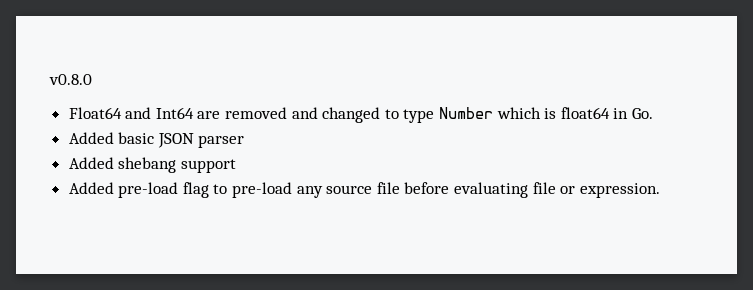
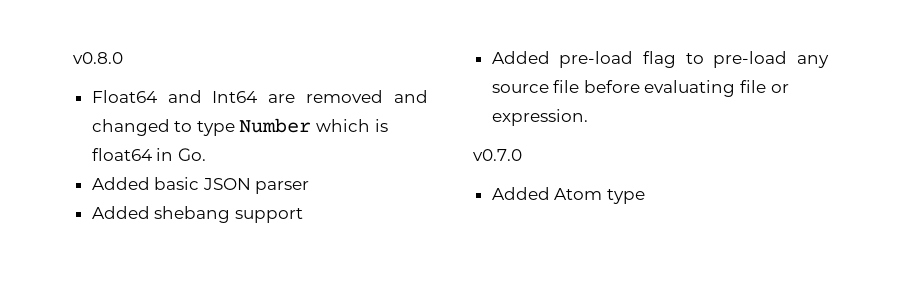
(660, 190) none -> [473,149,522,161] [491,187,645,204] // v0.7.0 // Added Atom type

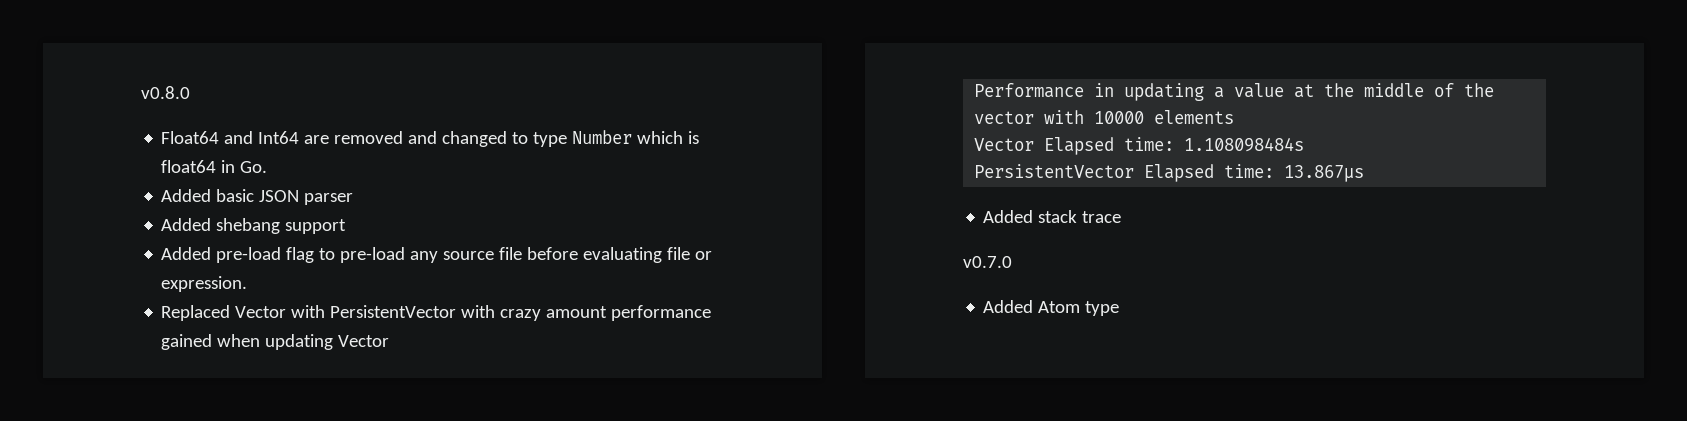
(588, 117) none -> [161,305,712,321] [161,334,390,350] [974,83,1495,101] [974,110,1235,124] [974,137,1305,155] [974,164,1365,182] [983,210,1122,223] // Replaced Vector with PersistentVector with crazy amount performance gained when updating Vector // Performance in updating a value at the middle of the vector with 10000 elements // Vector Elapsed time: 1.108098484s // PersistentVector Elapsed time: 13.867µs // Added stack trace

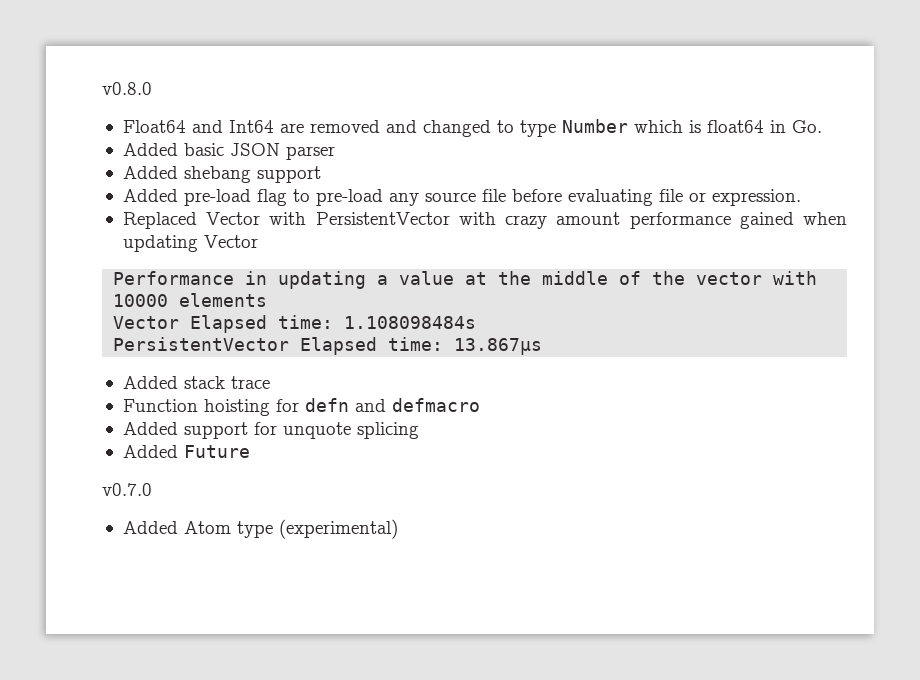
(1122, 217) none -> [122,398,480,416] [122,422,419,439] [122,445,250,458] // Function hoisting for defn and defmacro // Added support for unquote splicing // Added Future
(1120, 308) none -> [278,519,398,539] (experimental)

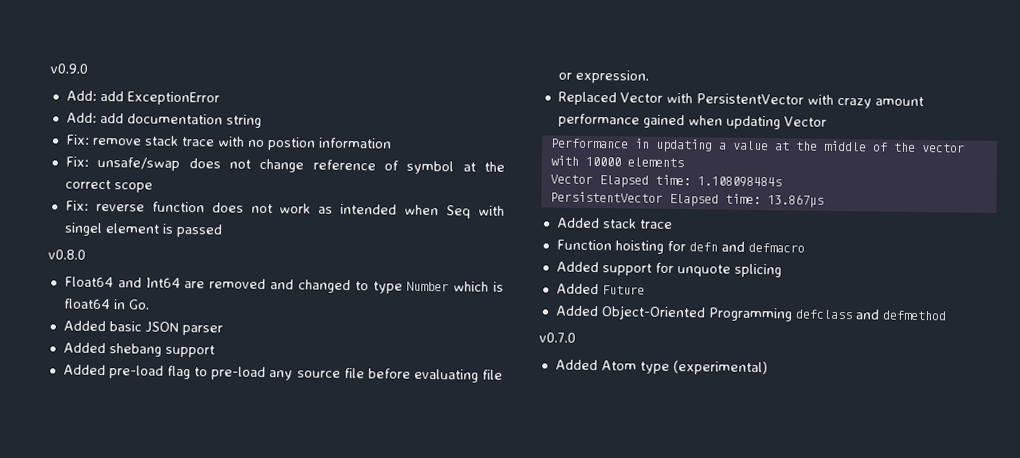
(102, 88) none -> [50,63,88,74] [65,90,220,106] [65,112,262,128] [64,134,392,151] [64,156,506,175] [64,179,153,193] [64,200,505,219] [63,222,223,238] v0.9.0 // Add: add ExceptionError // Add: add documentation string // Fix: remove stack trace with no postion information // Fix: unsafe/swap does not change reference of symbol at the correct scope // Fix: reverse function does not work as intended when Seq with singel element is passed //
(250, 451) none -> [554,305,947,322] // Added Object-Oriented Programming defclass and defmethod

